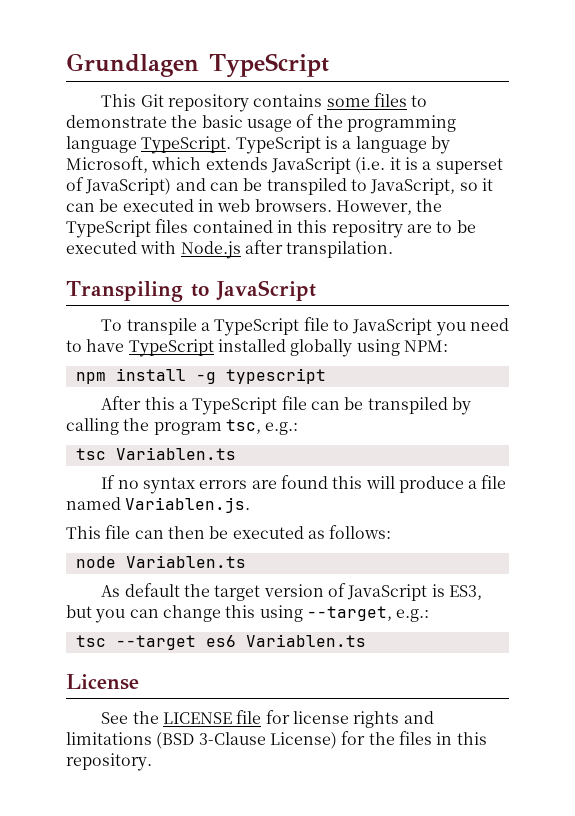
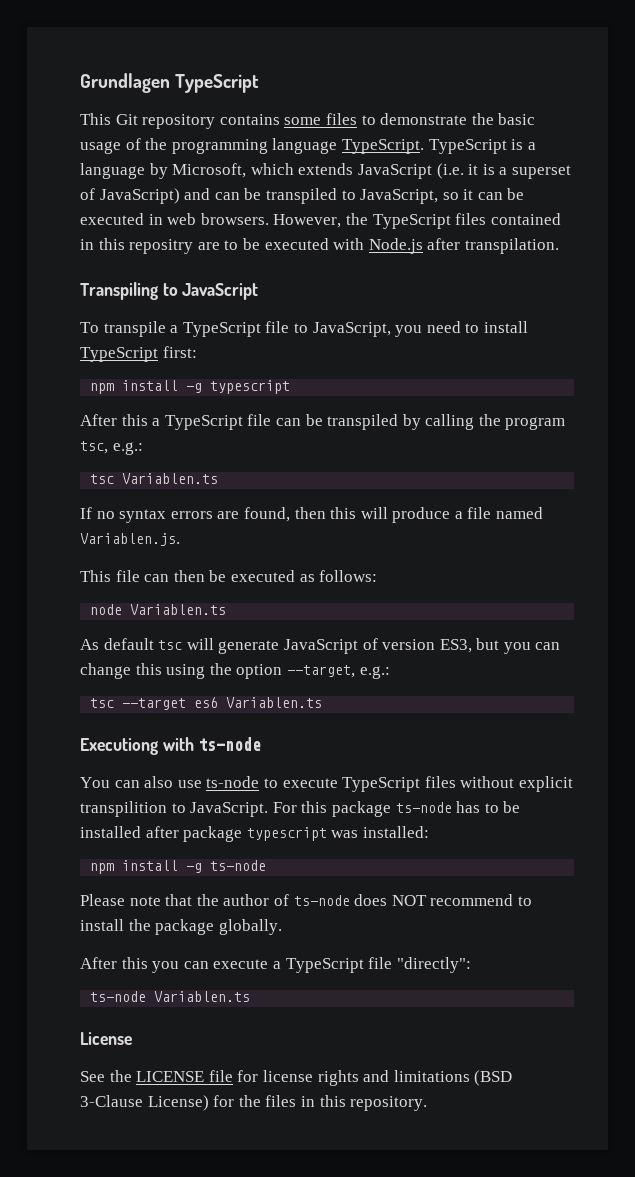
[352,318,433,335] JavaScript -> [312,322,391,337] JavaScript,
[86,339,448,357] have TypeScript installed globally using NPM: -> [483,321,528,333] [80,346,197,362] install TypeScript first:
[280,475,328,489] found -> [243,507,326,522] found, then
[183,583,445,601] the target version of JavaScript is -> [158,638,436,654] tsc will generate JavaScript of version
(303, 613) none -> [209,663,283,679] the option
(366, 640) none -> [80,737,262,755] [80,776,573,792] [80,801,521,817] [80,826,429,842] [90,860,267,874] [80,894,532,906] [80,919,282,935] [80,957,471,973] [90,991,251,1002] // Executiong with ts-node // You can also use ts-node to execute TypeScript files without explicit transpilition to JavaScript. For this package ts-node has to be installed after package typescript was installed: // npm install -g ts-node // Please note that the author of ts-node does NOT recommend to install the package globally. // After this you can execute a TypeScript file "directly": // ts-node Variablen.ts

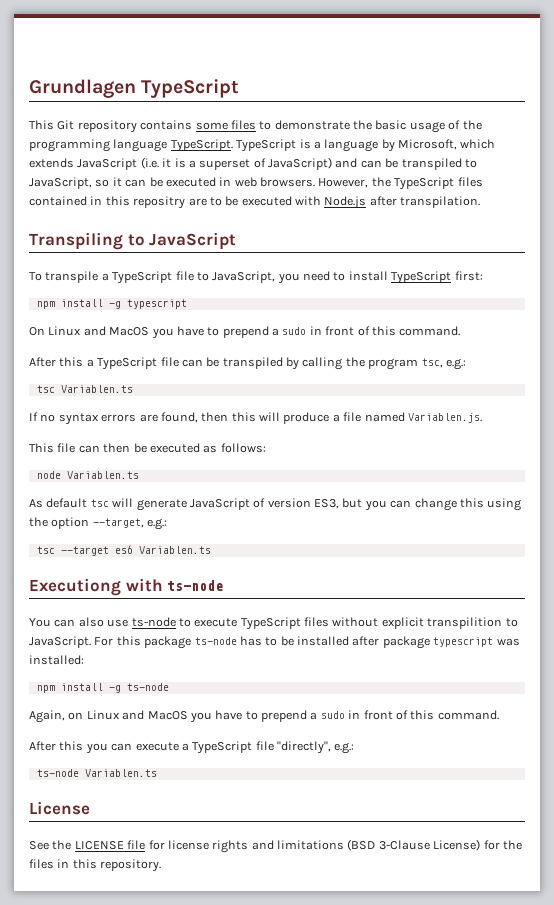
(291, 387) none -> [29,326,461,339] // On Linux and MacOS you have to prepend a sudo in front of this command.
[80,894,532,906] [80,919,282,935] Please note that the author of ts-node does NOT recommend to install the package globally. -> [29,710,499,723] Again, on Linux and MacOS you have to prepend a sudo in front of this command.
[396,957,471,973] "directly": -> [277,741,355,754] "directly", e.g.:

